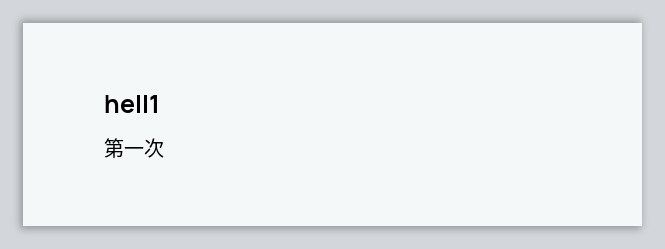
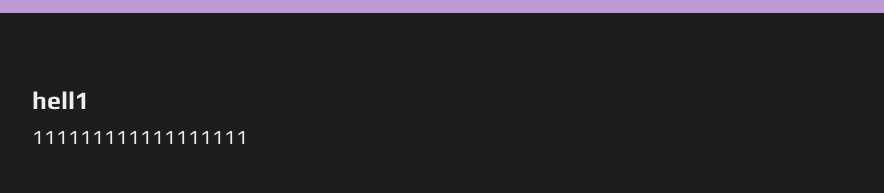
[104,138,164,158] 第一次 -> [32,131,248,144] 111111111111111111

